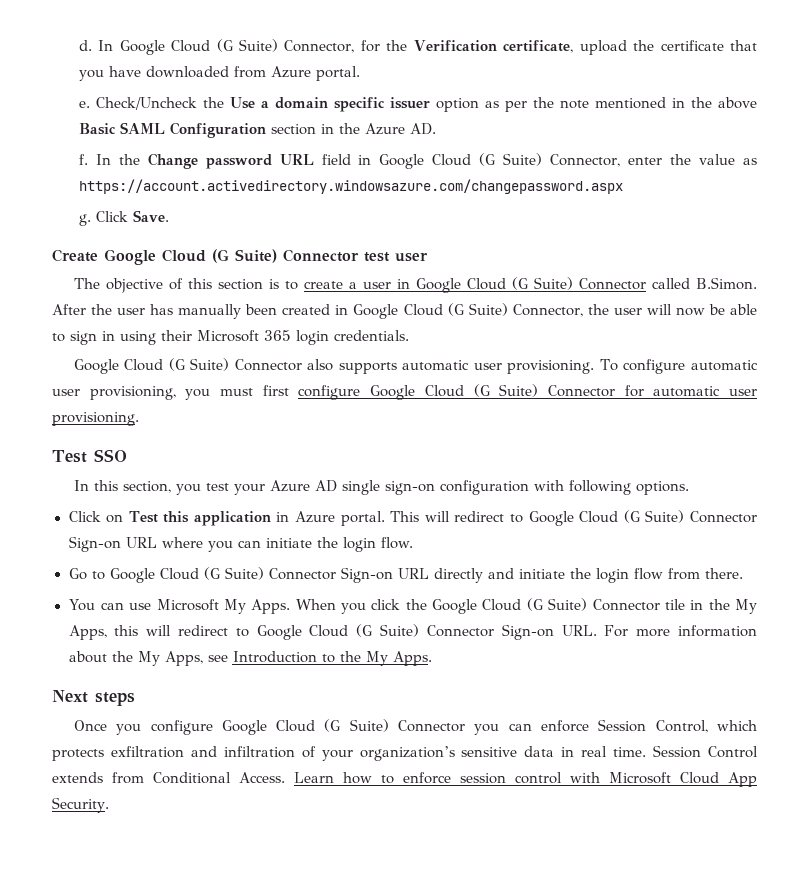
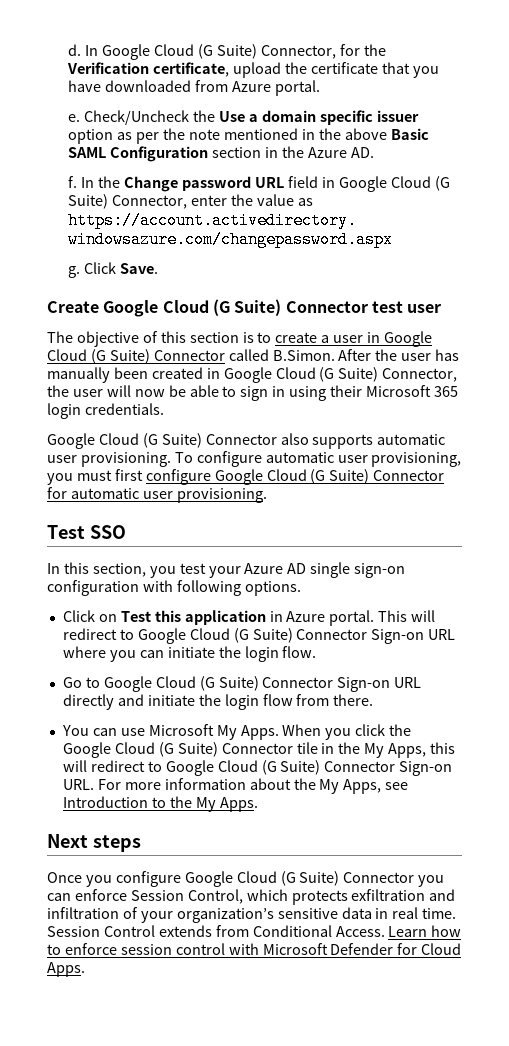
[680,772,757,787] [52,797,109,813] Cloud App Security. -> [330,943,462,955] [47,962,85,977] Defender for Cloud Apps.

